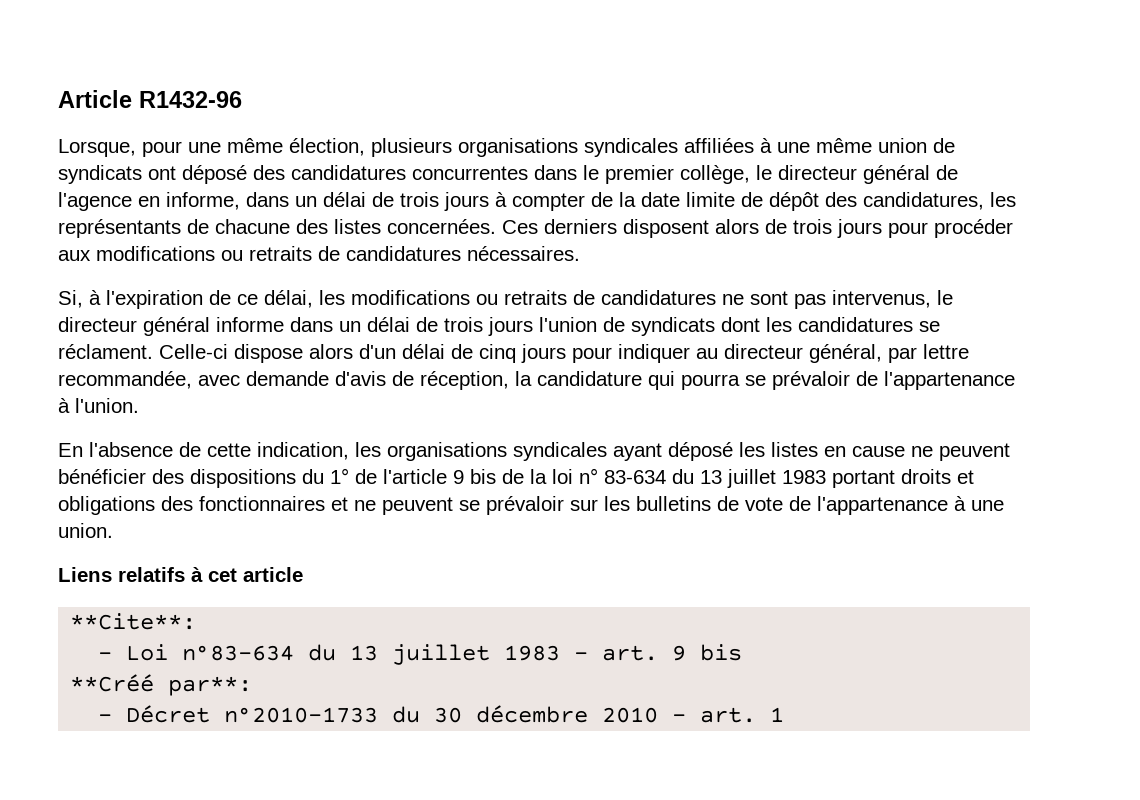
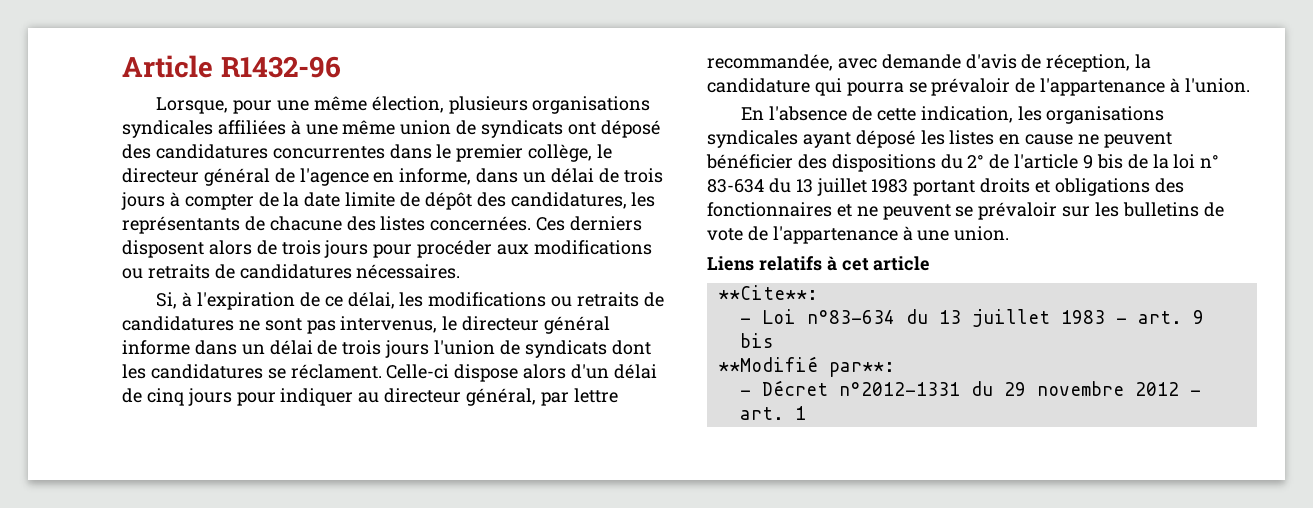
[330,468,349,484] 1° -> [967,155,985,168] 2°
[70,674,155,692] **Créé -> [717,356,818,372] **Modifié
[224,705,659,723] n°2010-1733 du 30 décembre 2010 -> [838,381,1179,396] n°2012-1331 du 29 novembre 2012

